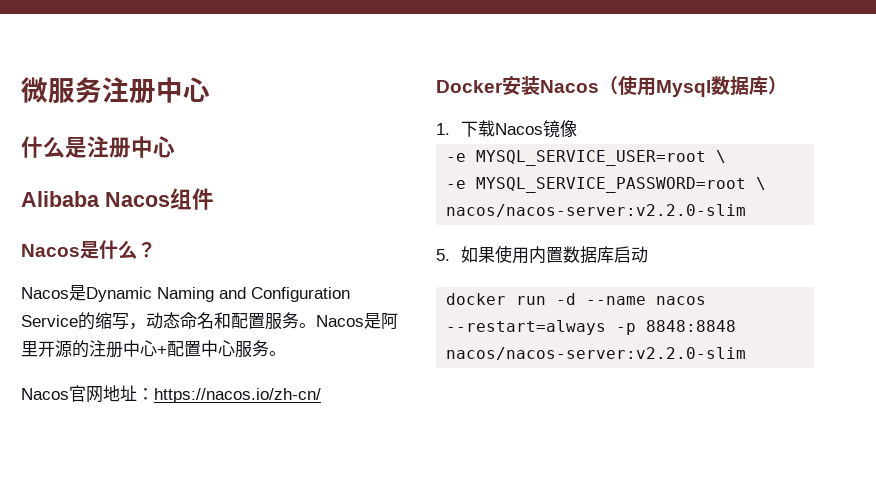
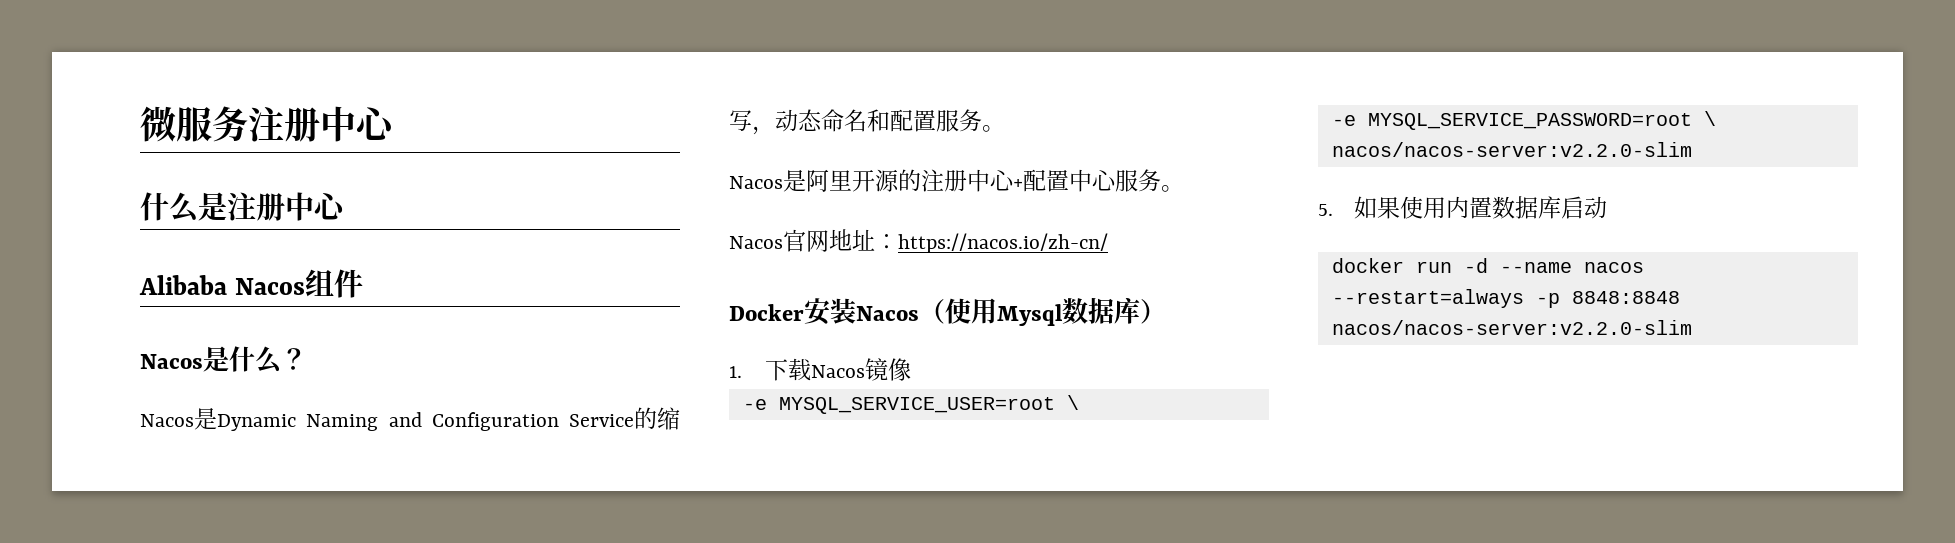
(316, 325) none -> (1005, 128) //

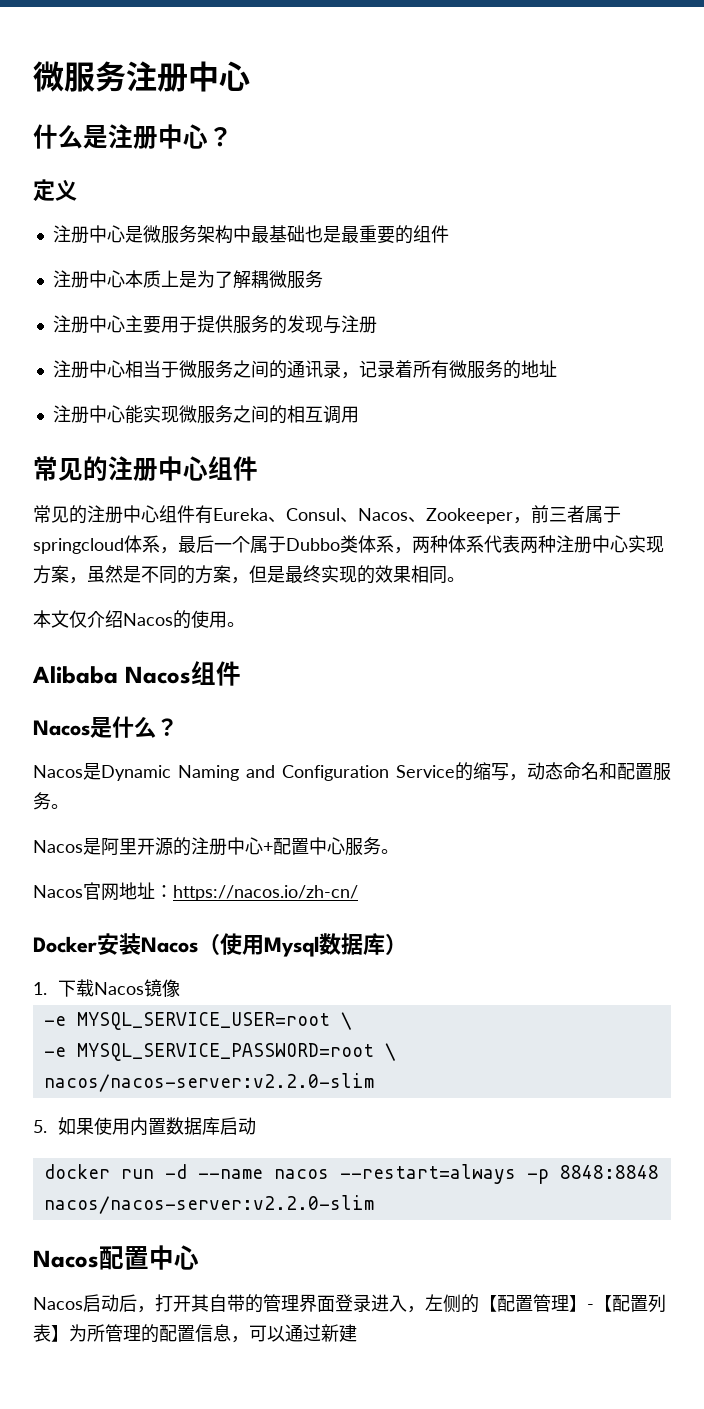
(347, 206) none -> [208,127,233,147] [33,179,77,201] [52,225,449,244] [52,270,323,289] [52,315,377,334] [52,360,557,379] [52,405,359,424] [33,456,258,481] [33,505,621,524] [33,535,664,554] [33,565,465,584] [33,610,245,629] ？ // 定义 // 注册中心是微服务架构中最基础也是最重要的组件 // 注册中心本质上是为了解耦微服务 // 注册中心主要用于提供服务的发现与注册 // 注册中心相当于微服务之间的通讯录，记录着所有微服务的地址 // 注册中心能实现微服务之间的相互调用 // 常见的注册中心组件 // 常见的注册中心组件有Eureka、Consul、Nacos、Zookeeper，前三者属于springcloud体系，最后一个属于Dubbo类体系，两种体系代表两种注册中心实现方案，虽然是不同的方案，但是最终实现的效果相同。 // 本文仅介绍Nacos的使用。
(1692, 327) none -> [33,1245,199,1270] [33,1294,666,1313] [33,1324,357,1343] // Nacos配置中心 // Nacos启动后，打开其自带的管理界面登录进入，左侧的【配置管理】-【配置列表】为所管理的配置信息，可以通过新建

